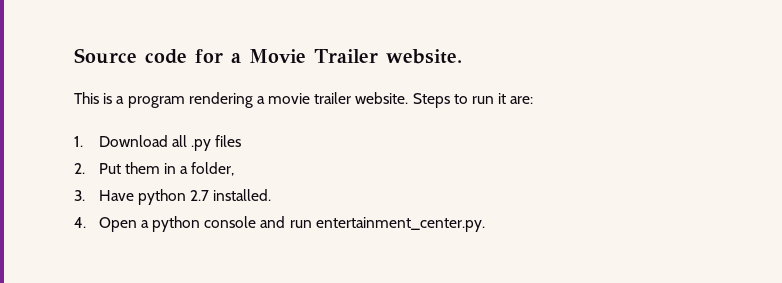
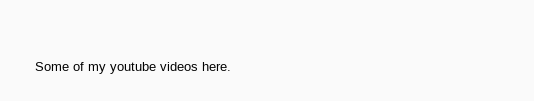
[74,48,462,64] [74,92,534,108] [74,135,242,151] [74,162,235,176] [74,189,272,205] [74,216,485,232] Source code for a Movie Trailer website. // This is a program rendering a movie trailer website. Steps to run it are: // 1. Download all .py files // 2. Put them in a folder, // 3. Have python 2.7 installed. // 4. Open a python console and run entertainment_center.py. -> [35,62,231,74] Some of my youtube videos here.

